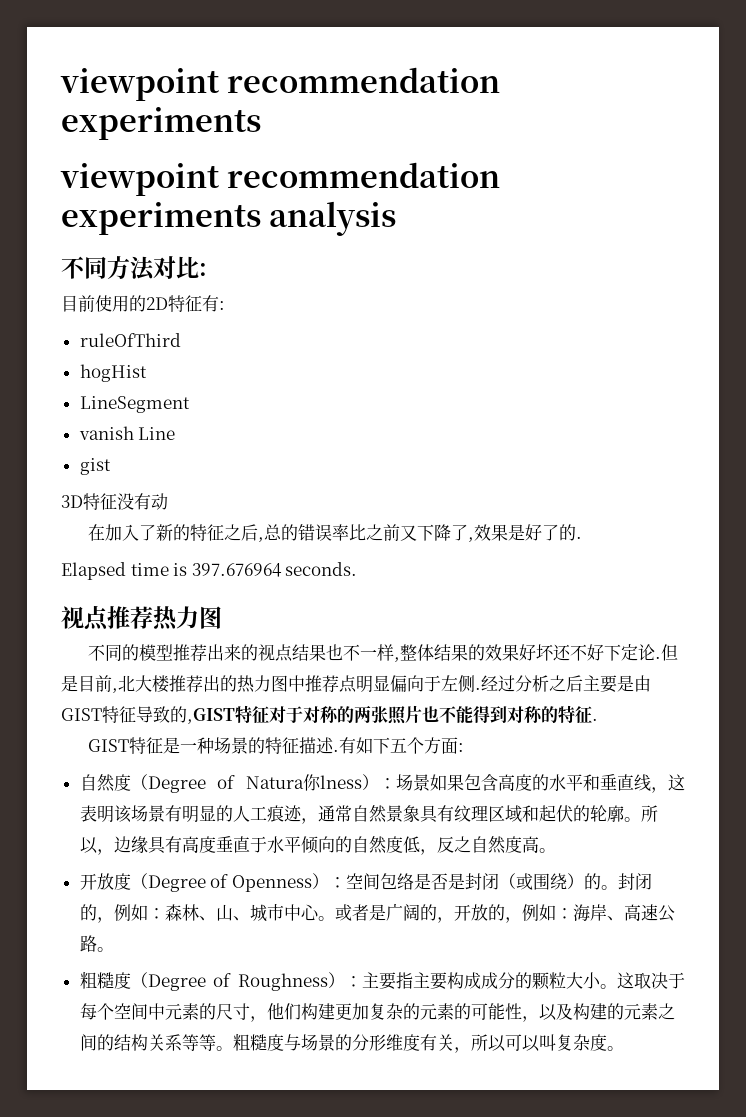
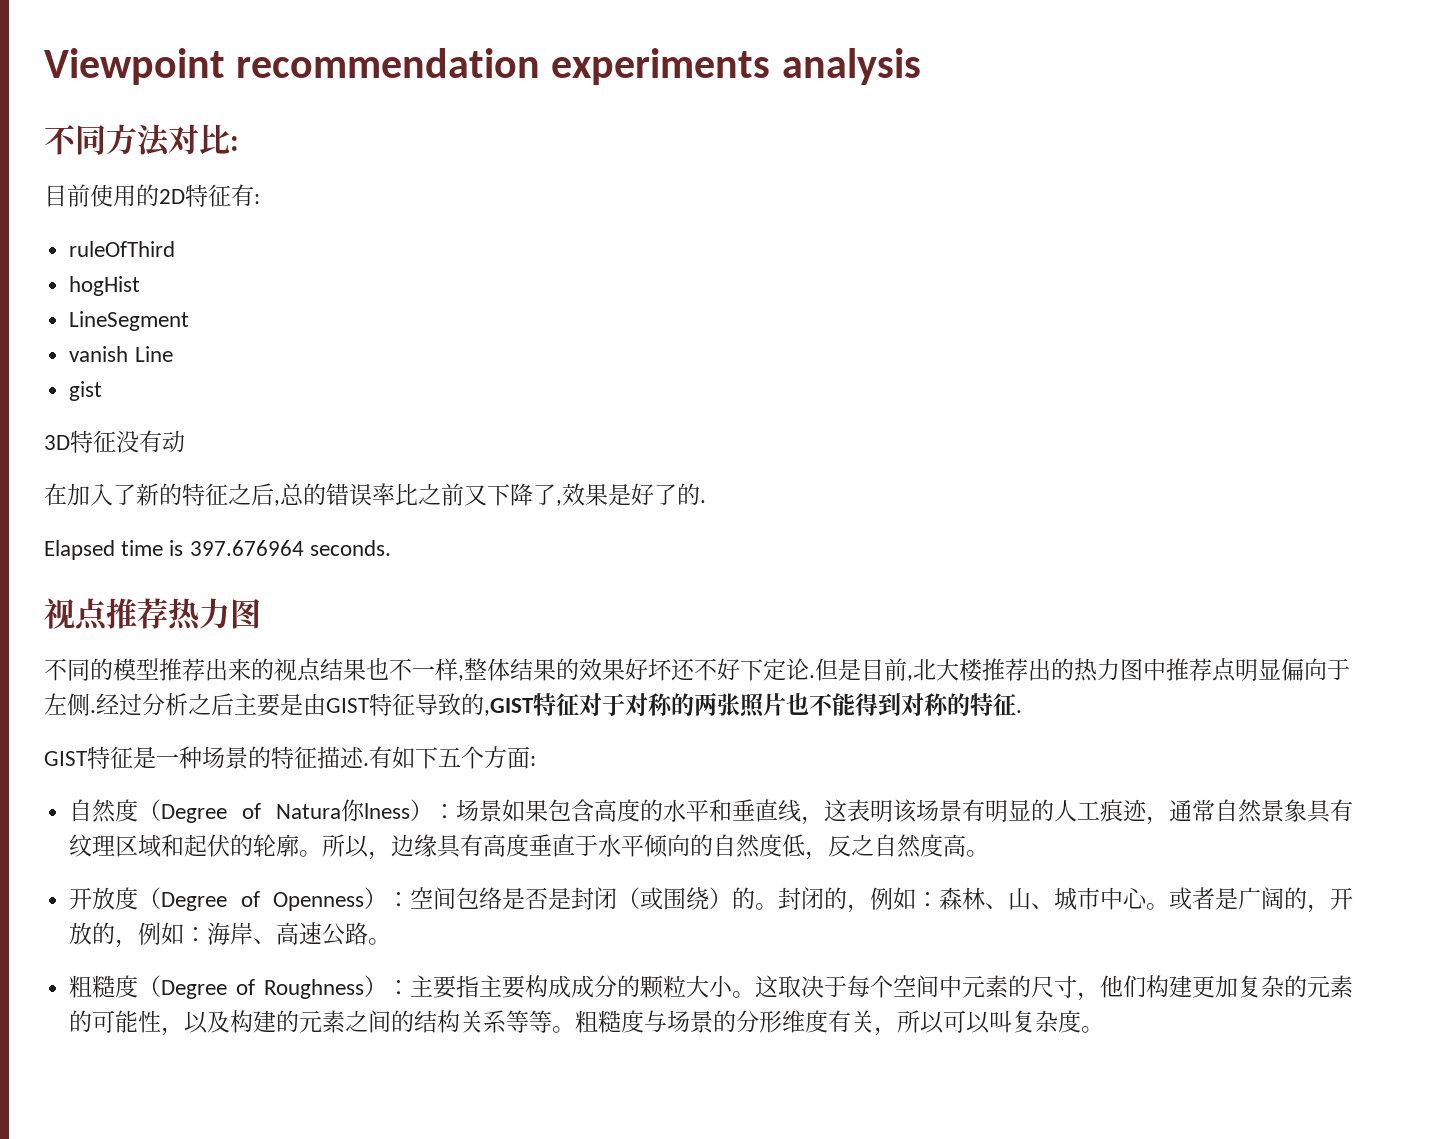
[60,67,501,101] [61,107,261,140] [60,163,220,196] viewpoint recommendation experiments // viewpoint -> [44,48,225,85] Viewpoint

